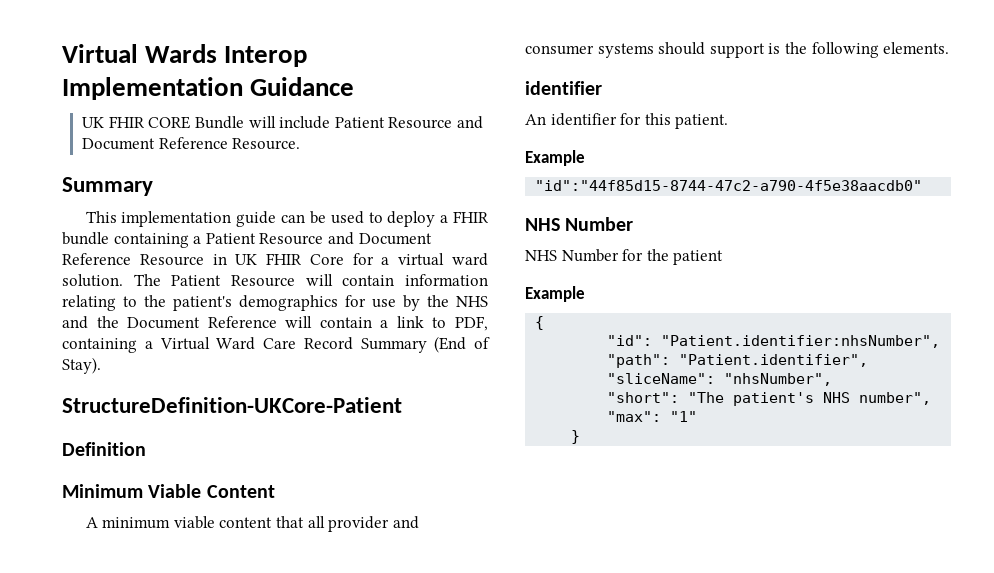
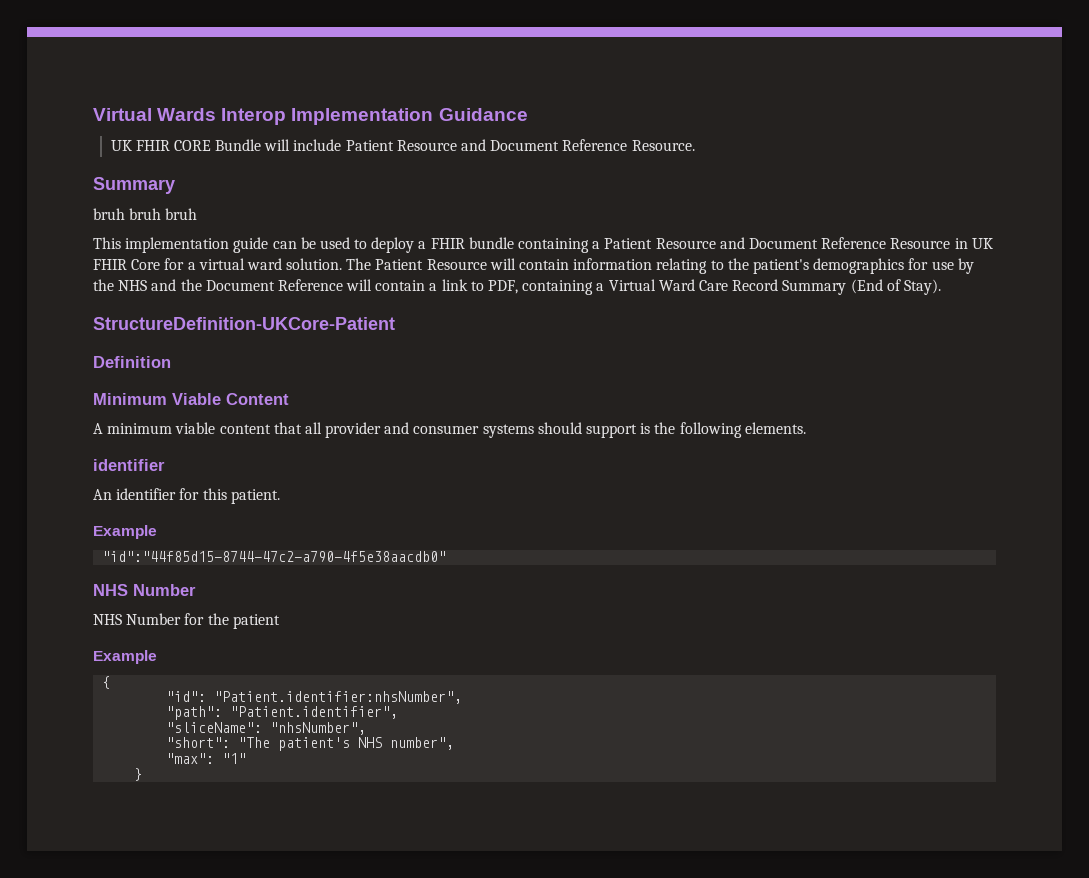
(153, 186) none -> [93,208,198,220] // bruh bruh bruh

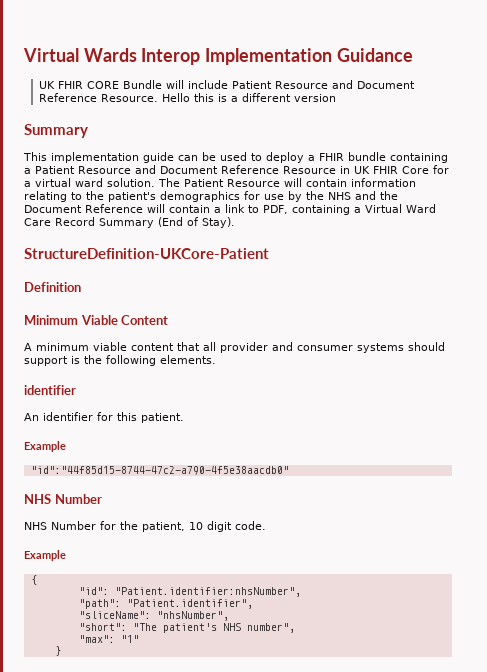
[93,177,175,194] [93,208,198,220] // Summary // bruh bruh bruh -> [161,93,336,102] [24,124,88,138] Hello this is a different version // Summary
[232,614,280,629] patient -> [142,521,266,532] patient, 10 digit code.

